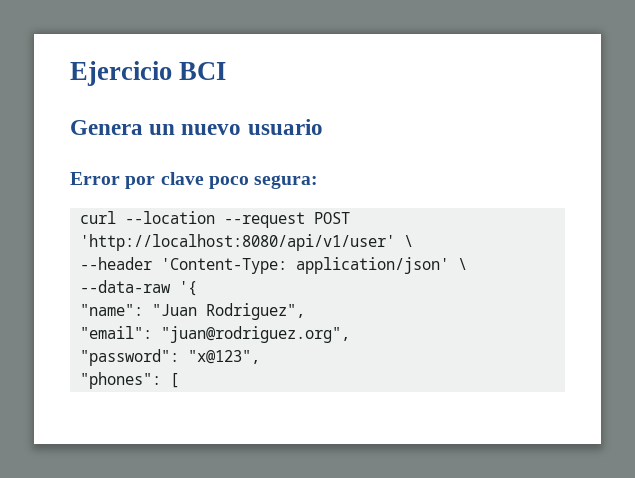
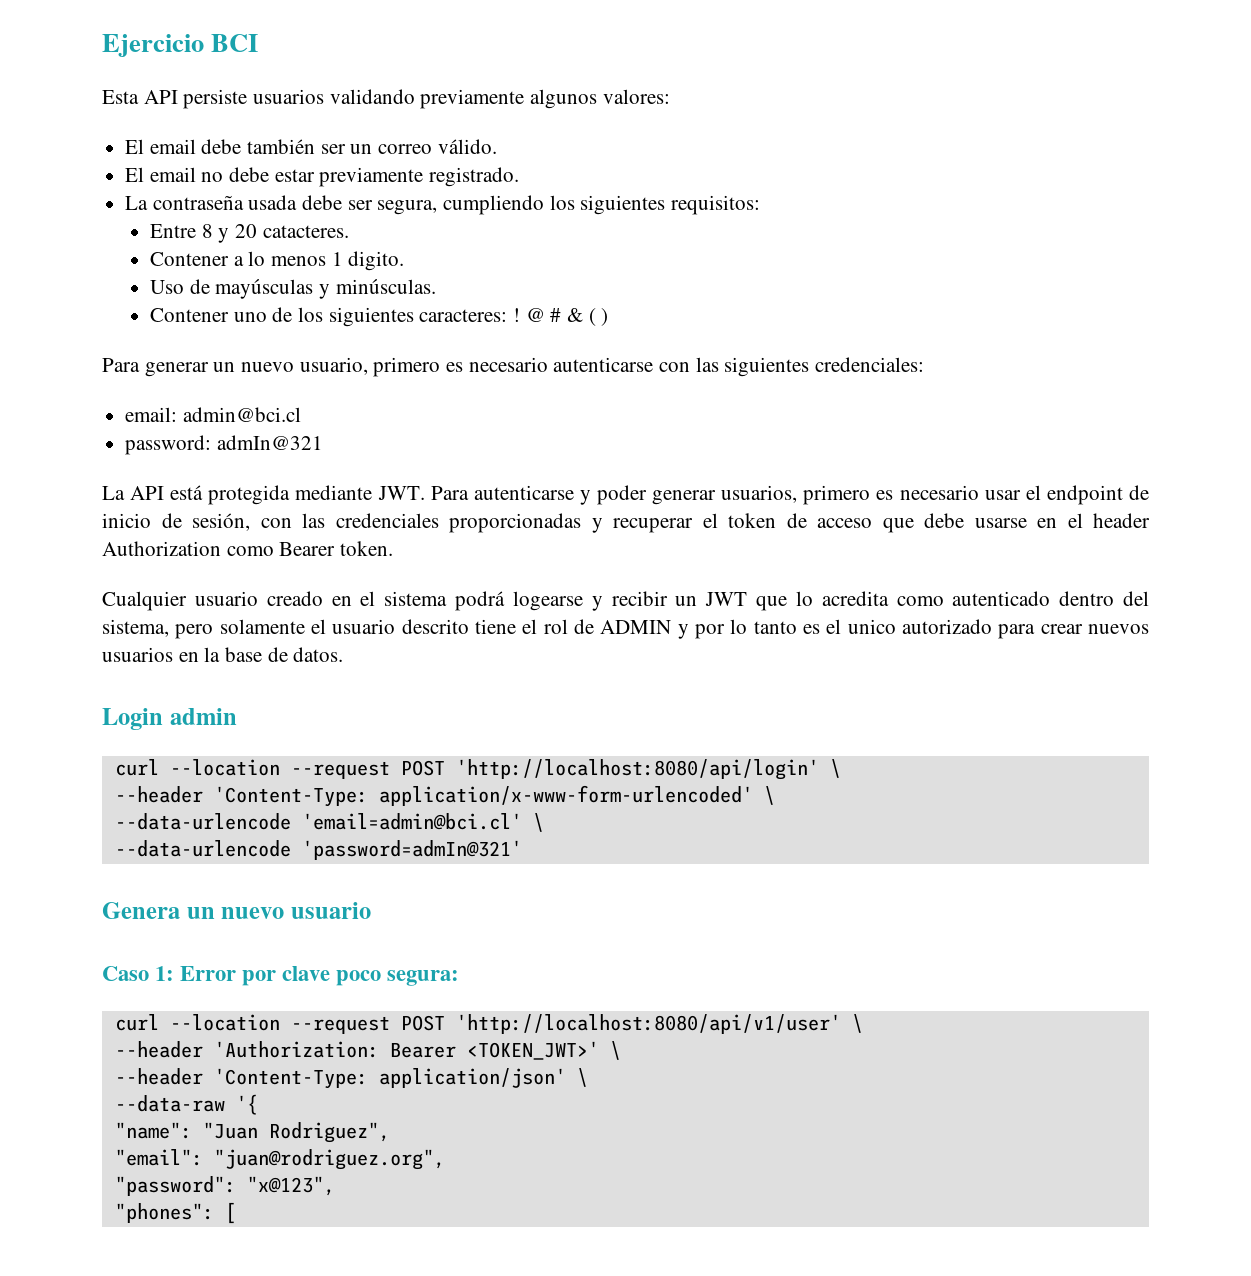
(227, 71) none -> [102,89,670,109] [125,139,497,154] [125,167,520,187] [125,195,761,215] [150,224,349,243] [150,251,405,271] [150,279,436,299] [150,307,609,327] [102,357,925,377] [125,407,301,422] [125,435,323,455] [102,485,1149,505] [102,513,1150,533] [102,541,394,556] [102,591,1150,611] [102,619,1150,639] [102,647,344,662] [102,708,237,730] [114,759,841,780] [114,785,775,807] [114,813,544,832] [114,840,522,860] // Esta API persiste usuarios validando previamente algunos valores: // El email debe también ser un correo válido. // El email no debe estar previamente registrado. // La contraseña usada debe ser segura, cumpliendo los siguientes requisitos: // Entre 8 y 20 catacteres. // Contener a lo menos 1 digito. // Uso de mayúsculas y minúsculas. // Contener uno de los siguientes caracteres: ! @ # & ( ) // Para generar un nuevo usuario, primero es necesario autenticarse con las siguientes credenciales: // email: admin@bci.cl // password: admIn@321 // La API está protegida mediante JWT. Para autenticarse y poder generar usuarios, primero es necesario usar el endpoint de inicio de sesión, con las credenciales proporcionadas y recuperar el token de acceso que debe usarse en el header Authorization como Bearer token. // Cualquier usuario creado en el sistema podrá logearse y recibir un JWT que lo acredita como autenticado dentro del sistema, pero solamente el usuario descrito tiene el rol de ADMIN y por lo tanto es el unico autorizado para crear nuevos usuarios en la base de datos. // Login admin // curl --location --request POST 'http://localhost:8080/api/login' \ // --header 'Content-Type: application/x-www-form-urlencoded' \ // --data-urlencode 'email=admin@bci.cl' \ // --data-urlencode 'password=admIn@321'
(323, 127) none -> [102,966,175,981] Caso 1:
(413, 241) none -> [114,1041,621,1060] // --header 'Authorization: Bearer <TOKEN_JWT>' \

